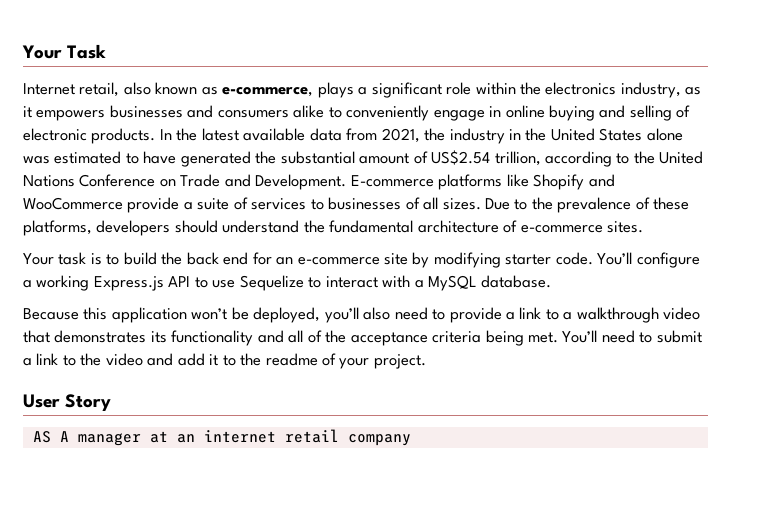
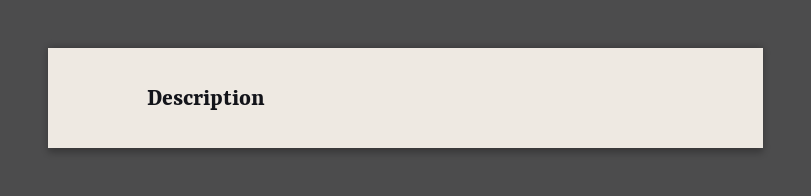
[22,44,107,59] [23,82,702,98] [23,105,691,121] [23,128,683,144] [23,150,704,167] [23,174,615,190] [23,197,690,213] [23,220,644,236] [23,252,700,268] [23,275,552,291] [23,307,701,323] [23,330,702,346] [23,353,426,369] [23,394,112,411] [32,429,411,446] Your Task // Internet retail, also known as e-commerce, plays a significant role within the electronics industry, as it empowers businesses and consumers alike to conveniently engage in online buying and selling of electronic products. In the latest available data from 2021, the industry in the United States alone was estimated to have generated the substantial amount of US$2.54 trillion, according to the United Nations Conference on Trade and Development. E-commerce platforms like Shopify and WooCommerce provide a suite of services to businesses of all sizes. Due to the prevalence of these platforms, developers should understand the fundamental architecture of e-commerce sites. // Your task is to build the back end for an e-commerce site by modifying starter code. You’ll configure a working Express.js API to use Sequelize to interact with a MySQL database. // Because this application won’t be deployed, you’ll also need to provide a link to a walkthrough video that demonstrates its functionality and all of the acceptance criteria being met. You’ll need to submit a link to the video and add it to the readme of your project. // User Story // AS A manager at an internet retail company -> [147,90,265,110] Description

